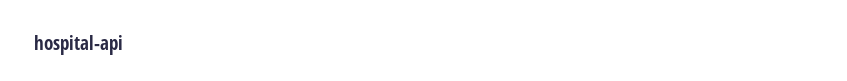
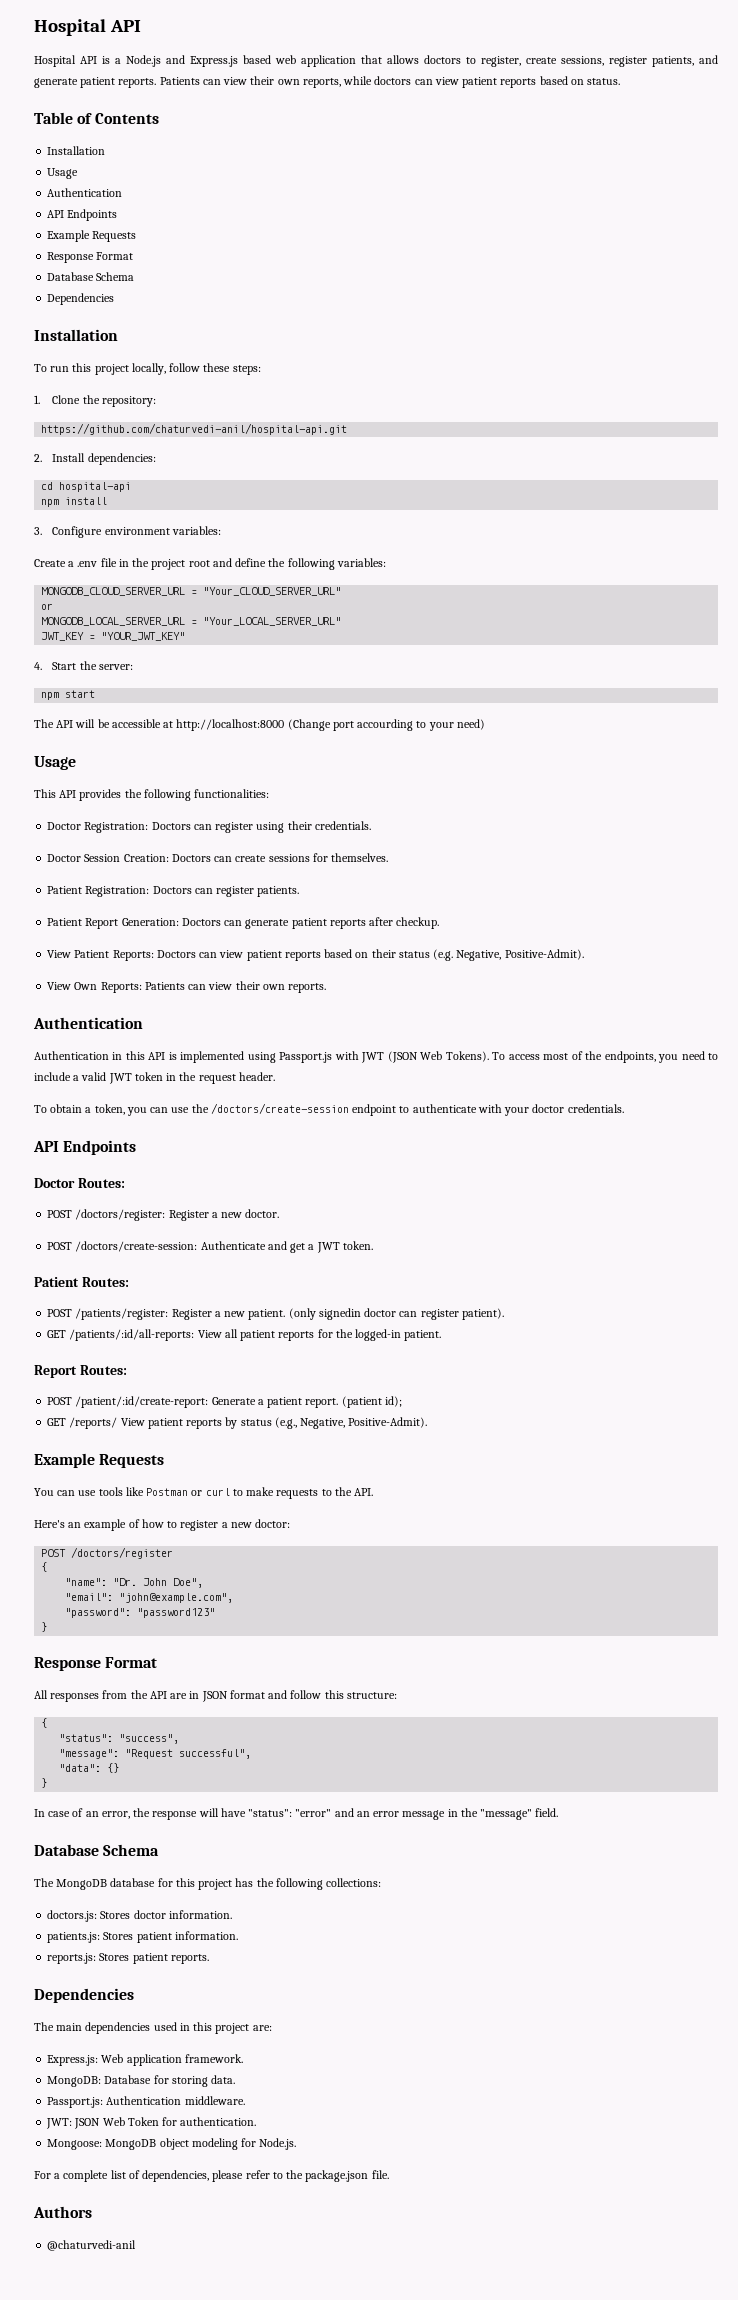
[34,35,123,55] hospital-api -> [34,19,141,36] [34,55,718,67] [34,76,621,88] [34,112,159,124] [47,146,106,155] [47,168,79,179] [47,188,123,197] [47,209,118,221] [47,230,137,242] [47,252,134,263] [47,272,135,281] [47,293,115,305] [34,329,118,341] [34,363,261,375] [34,395,156,407] [41,423,348,435] [34,453,156,465] [41,482,132,492] [41,497,108,507] [34,526,221,538] [34,558,386,570] [41,587,342,596] [41,603,54,610] [41,617,342,626] [41,632,186,641] [34,661,133,670] [41,690,96,700] [34,719,485,731] [34,756,76,770] [34,789,270,801] [47,821,371,833] [47,853,389,862] [47,886,300,897] [47,917,440,929] [47,949,584,961] [47,981,327,993] [33,1017,143,1029] [34,1051,718,1063] [34,1072,275,1084] [34,1103,624,1116] [33,1140,137,1155] [34,1178,125,1188] [47,1209,280,1221] [47,1241,373,1253] [34,1277,129,1287] [47,1308,504,1320] [47,1329,442,1341] [34,1365,127,1378] [47,1396,402,1408] [47,1417,428,1429] [34,1453,165,1468] [34,1487,374,1499] [34,1519,291,1531] [41,1547,174,1559] [41,1562,48,1572] [65,1578,204,1588] [65,1593,234,1603] [65,1608,216,1618] [41,1622,48,1632] [34,1657,158,1671] [34,1690,397,1702] [41,1718,48,1728] [59,1734,180,1744] [59,1749,252,1759] [59,1763,120,1773] [41,1778,48,1788] [34,1808,559,1820] [34,1844,160,1856] [34,1878,382,1890] [47,1910,232,1922] [47,1931,238,1943] [47,1953,209,1964] [34,1988,134,2003] [34,2022,272,2034] [47,2054,243,2066] [47,2075,236,2087] [47,2096,245,2108] [46,2117,257,2129] [47,2138,297,2150] [34,2170,389,2182] [33,2206,92,2218] [47,2240,137,2251] Hospital API // Hospital API is a Node.js and Express.js based web application that allows doctors to register, create sessions, register patients, and generate patient reports. Patients can view their own reports, while doctors can view patient reports based on status. // Table of Contents // Installation // Usage // Authentication // API Endpoints // Example Requests // Response Format // Database Schema // Dependencies // Installation // To run this project locally, follow these steps: // 1. Clone the repository: // https://github.com/chaturvedi-anil/hospital-api.git // 2. Install dependencies: // cd hospital-api // npm install // 3. Configure environment variables: // Create a .env file in the project root and define the following variables: // MONGODB_CLOUD_SERVER_URL = "Your_CLOUD_SERVER_URL" // or // MONGODB_LOCAL_SERVER_URL = "Your_LOCAL_SERVER_URL" // JWT_KEY = "YOUR_JWT_KEY" // 4. Start the server: // npm start // The API will be accessible at http://localhost:8000 (Change port accourding to your need) // Usage // This API provides the following functionalities: // Doctor Registration: Doctors can register using their credentials. // Doctor Session Creation: Doctors can create sessions for themselves. // Patient Registration: Doctors can register patients. // Patient Report Generation: Doctors can generate patient reports after checkup. // View Patient Reports: Doctors can view patient reports based on their status (e.g. Negative, Positive-Admit). // View Own Reports: Patients can view their own reports. // Authentication // Authentication in this API is implemented using Passport.js with JWT (JSON Web Tokens). To access most of the endpoints, you need to include a valid JWT token in the request header. // To obtain a token, you can use the /doctors/create-session endpoint to authenticate with your doctor credentials. // API Endpoints // Doctor Routes: // POST /doctors/register: Register a new doctor. // POST /doctors/create-session: Authenticate and get a JWT token. // Patient Routes: // POST /patients/register: Register a new patient. (only signedin doctor can register patient). // GET /patients/:id/all-reports: View all patient reports for the logged-in patient. // Report Routes: // POST /patient/:id/create-report: Generate a patient report. (patient id); // GET /reports/ View patient reports by status (e.g., Negative, Positive-Admit). // Example Requests // You can use tools like Postman or curl to make requests to the API. // Here's an example of how to register a new doctor: // POST /doctors/register // { // "name": "Dr. John Doe", // "email": "john@example.com", // "password": "password123" // } // Response Format // All responses from the API are in JSON format and follow this structure: // { // "status": "success", // "message": "Request successful", // "data": {} // } // In case of an error, the response will have "status": "error" and an error message in the "message" field. // Database Schema // The MongoDB database for this project has the following collections: // doctors.js: Stores doctor information. // patients.js: Stores patient information. // reports.js: Stores patient reports. // Dependencies // The main dependencies used in this project are: // Express.js: Web application framework. // MongoDB: Database for storing data. // Passport.js: Authentication middleware. // JWT: JSON Web Token for authentication. // Mongoose: MongoDB object modeling for Node.js. // For a complete list of dependencies, please refer to the package.json file. // Authors // @chaturvedi-anil

